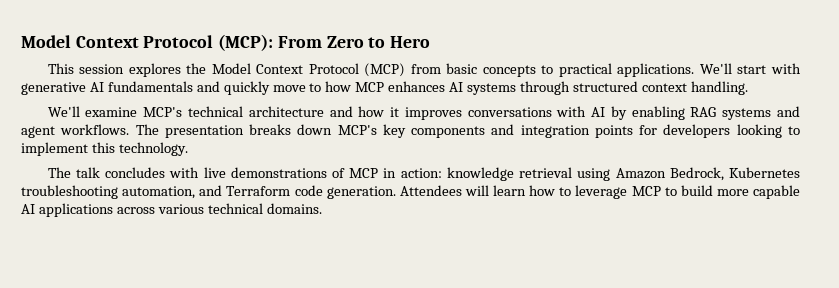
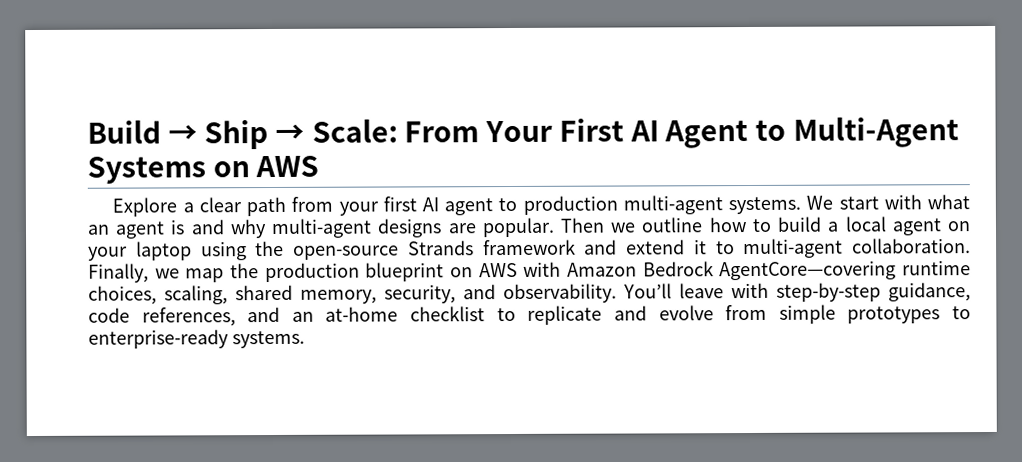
[21,34,431,51] [47,63,801,77] [21,81,748,95] [47,106,800,120] [21,124,800,138] [21,142,188,156] [47,167,800,181] [21,185,800,199] [21,203,322,217] Model Context Protocol (MCP): From Zero to Hero // This session explores the Model Context Protocol (MCP) from basic concepts to practical applications. We'll start with generative AI fundamentals and quickly move to how MCP enhances AI systems through structured context handling. // We'll examine MCP's technical architecture and how it improves conversations with AI by enabling RAG systems and agent workflows. The presentation breaks down MCP's key components and integration points for developers looking to implement this technology. // The talk concludes with live demonstrations of MCP in action: knowledge retrieval using Amazon Bedrock, Kubernetes troubleshooting automation, and Terraform code generation. Attendees will learn how to leverage MCP to build more capable AI applications across various technical domains. -> [87,116,959,150] [87,155,320,184] [112,194,971,217] [87,216,971,239] [88,238,971,261] [88,260,971,283] [88,282,971,305] [88,304,972,327] [88,329,305,349] Build → Ship → Scale: From Your First AI Agent to Multi-Agent Systems on AWS // Explore a clear path from your first AI agent to production multi-agent systems. We start with what an agent is and why multi-agent designs are popular. Then we outline how to build a local agent on your laptop using the open-source Strands framework and extend it to multi-agent collaboration. Finally, we map the production blueprint on AWS with Amazon Bedrock AgentCore—covering runtime choices, scaling, shared memory, security, and observability. You’ll leave with step-by-step guidance, code references, and an at-home checklist to replicate and evolve from simple prototypes to enterprise-ready systems.

